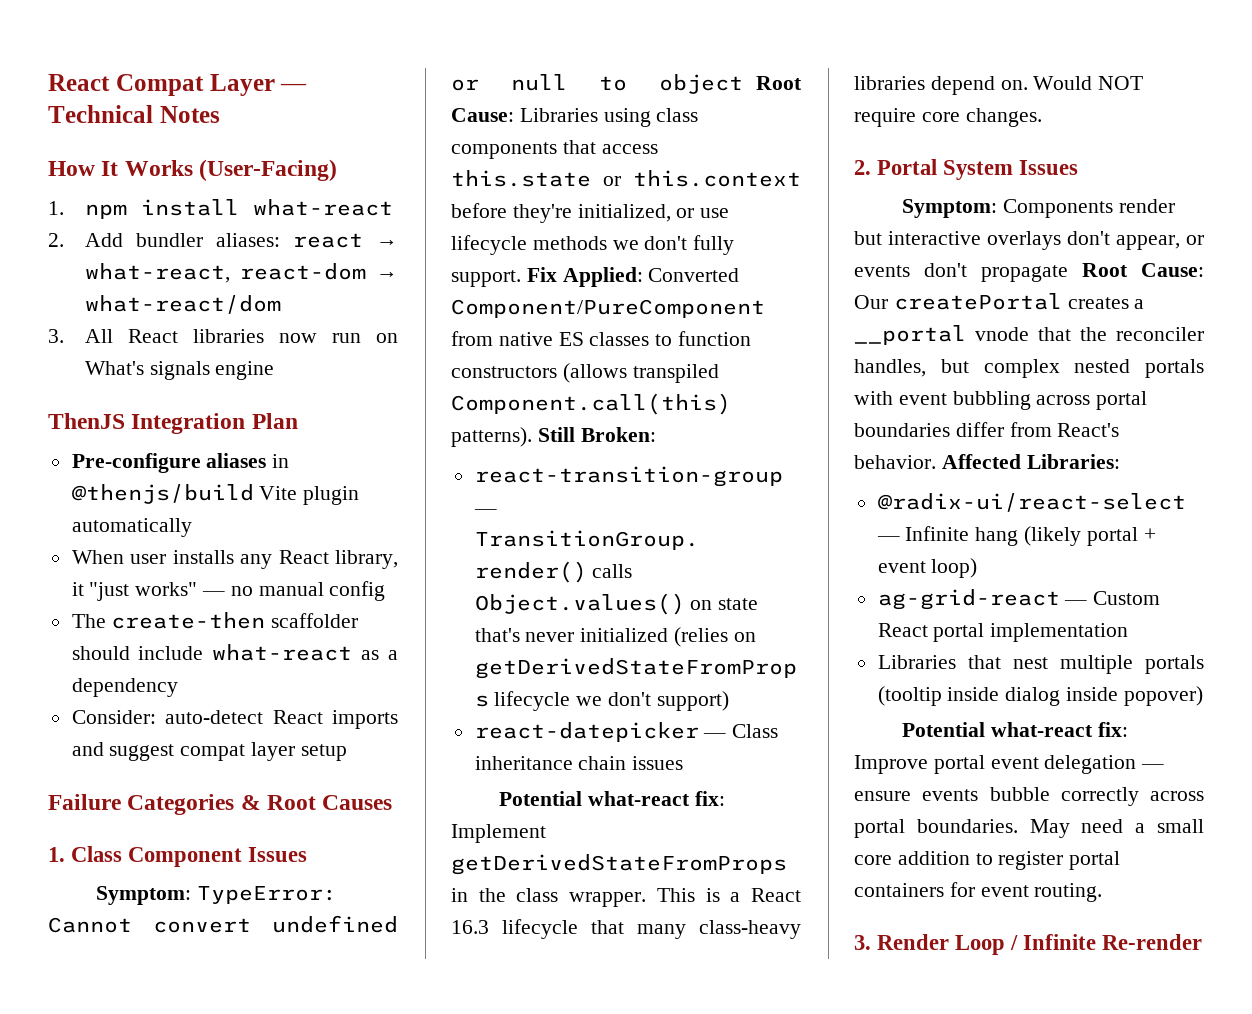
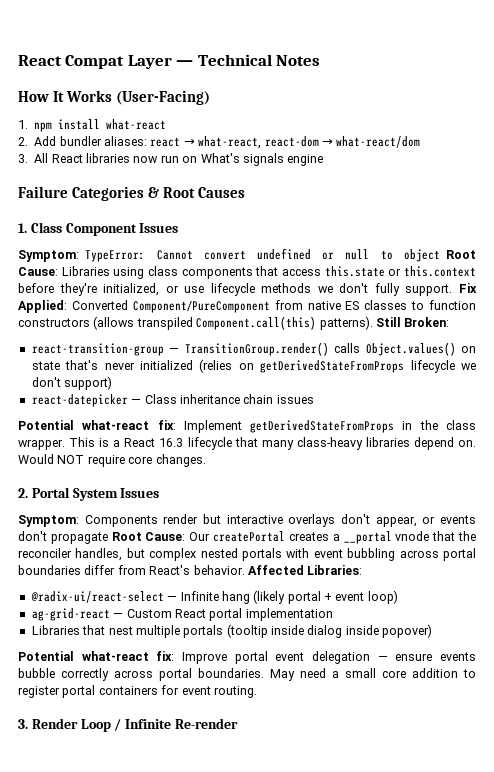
[48,413,298,434] [71,453,290,473] [71,484,360,505] [71,518,192,537] [71,550,398,569] [71,581,386,601] [71,612,359,629] [71,644,398,661] [71,678,178,697] [71,710,398,729] [71,742,347,761] // ThenJS Integration Plan // Pre-configure aliases in @thenjs/build Vite plugin automatically // When user installs any React library, it "just works" — no manual config // The create-then scaffolder should include what-react as a dependency // Consider: auto-detect React imports and suggest compat layer setup -> (324, 160) none

